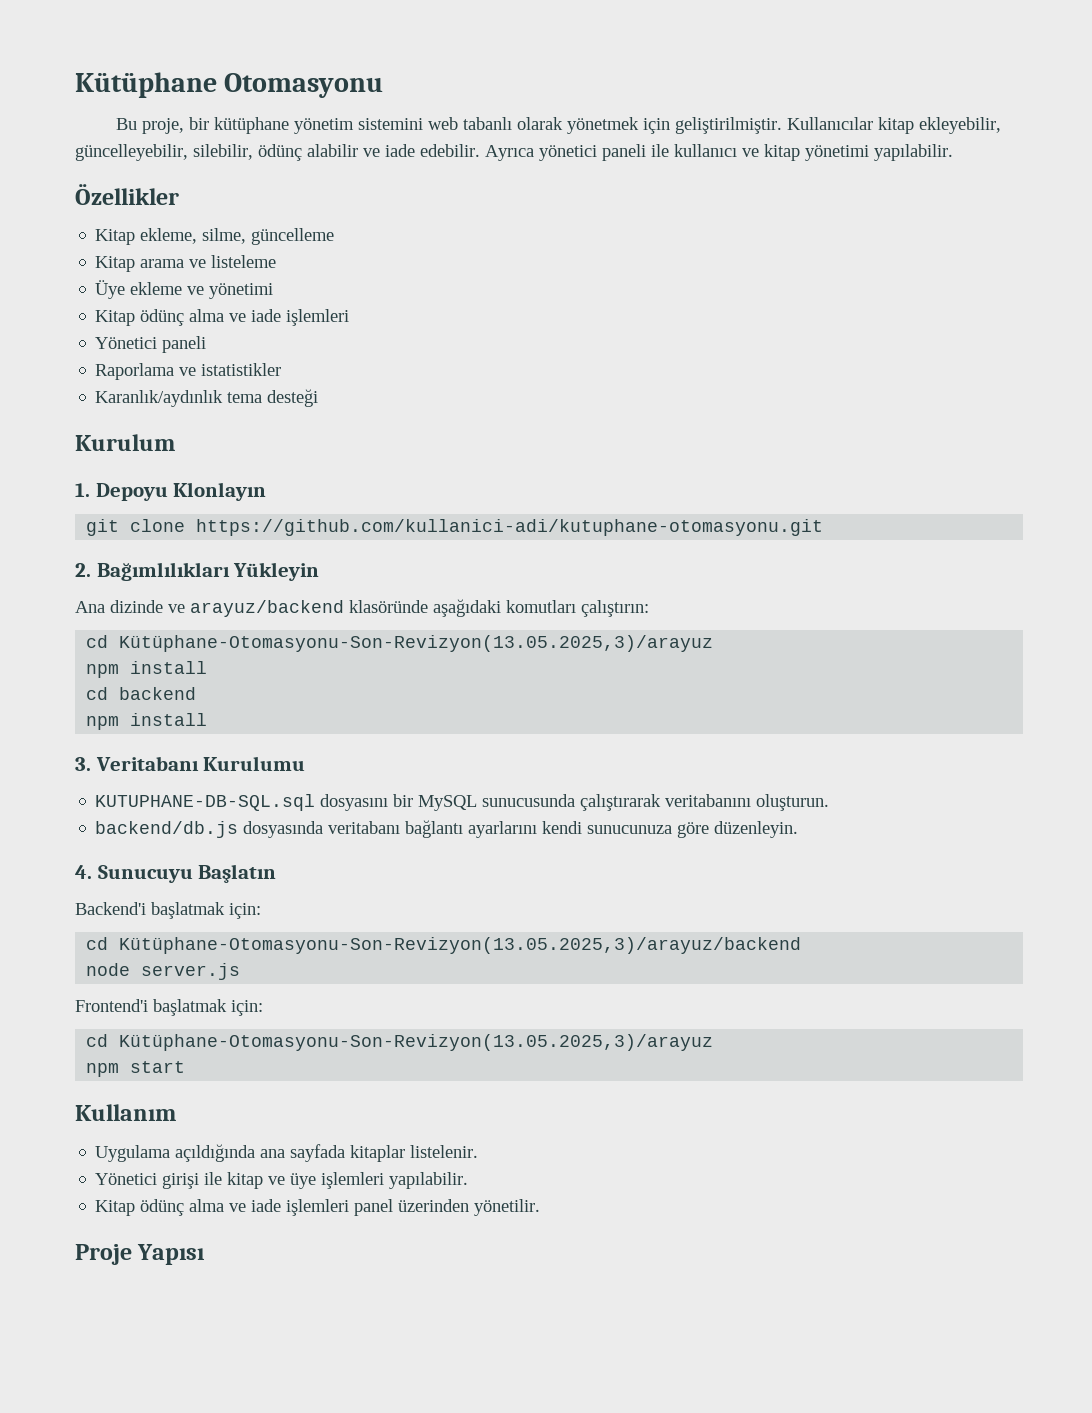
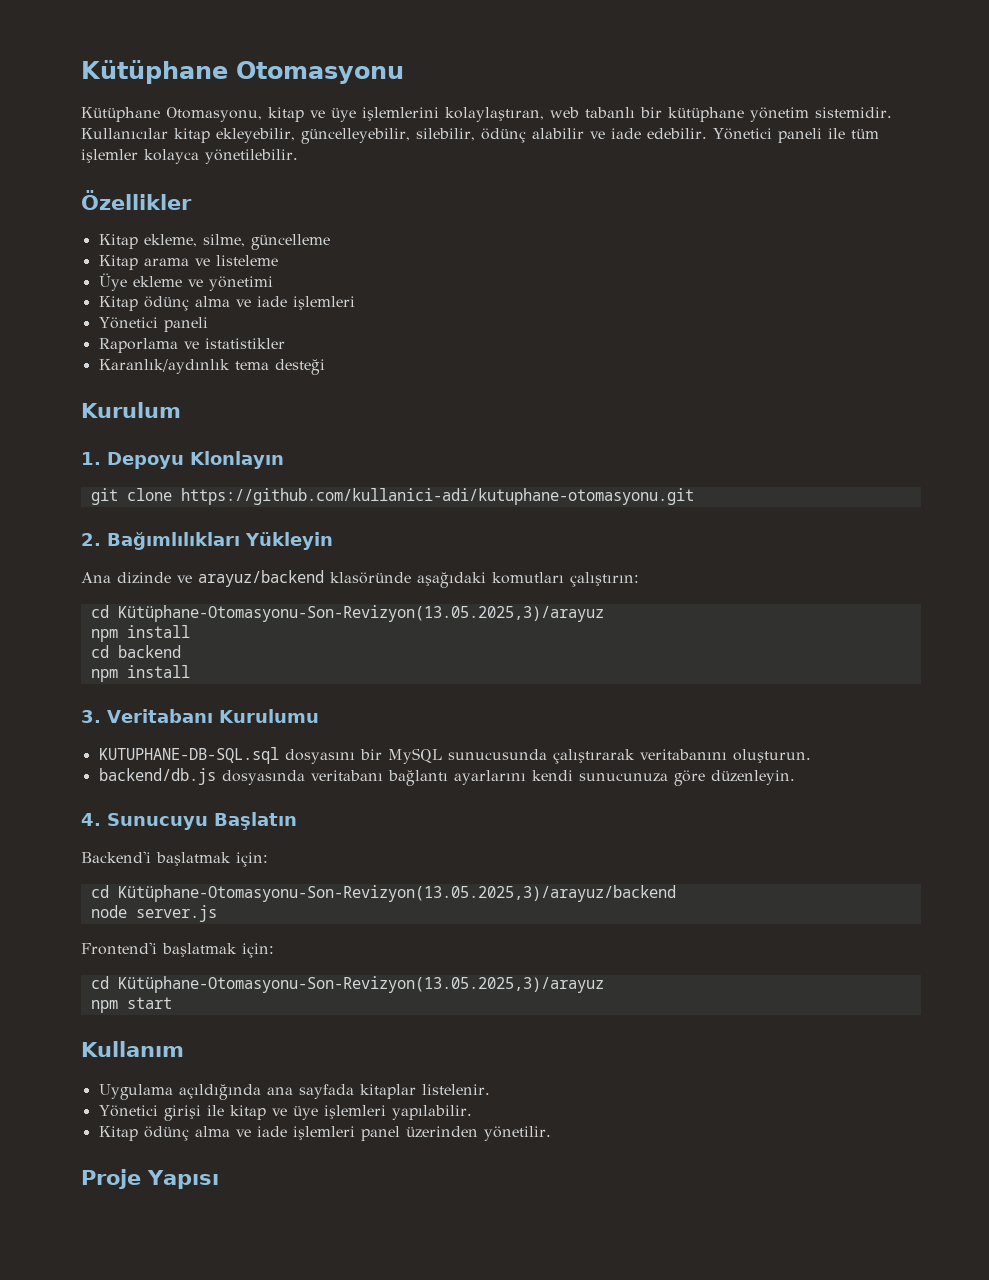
[115,117,782,134] Bu proje, bir kütüphane yönetim sistemini web tabanlı olarak yönetmek için geliştirilmiştir. -> [81,107,892,122] Kütüphane Otomasyonu, kitap ve üye işlemlerini kolaylaştıran, web tabanlı bir kütüphane yönetim sistemidir.
[485,144,953,161] Ayrıca yönetici paneli ile kullanıcı ve kitap yönetimi yapılabilir. -> [712,128,879,143] [81,149,298,164] Yönetici paneli ile tüm işlemler kolayca yönetilebilir.

